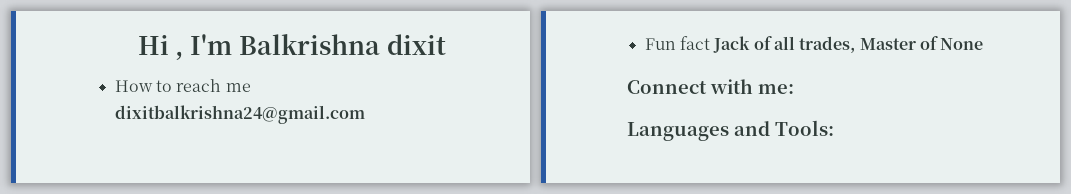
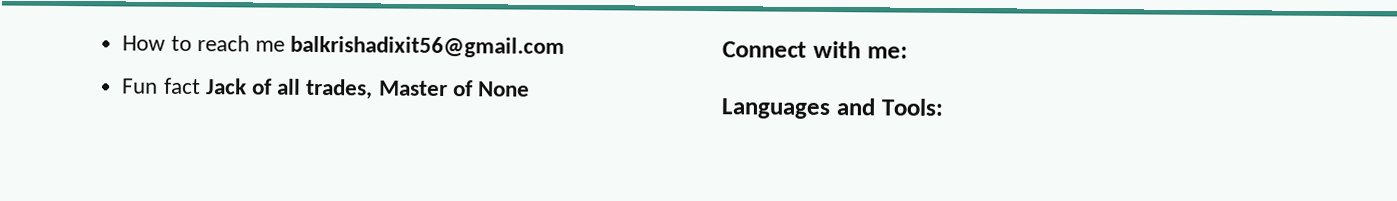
[137,34,446,60] Hi , I'm Balkrishna dixit // -> (122, 43) none
[114,105,365,124] dixitbalkrishna24@gmail.com -> [290,35,566,58] balkrishadixit56@gmail.com

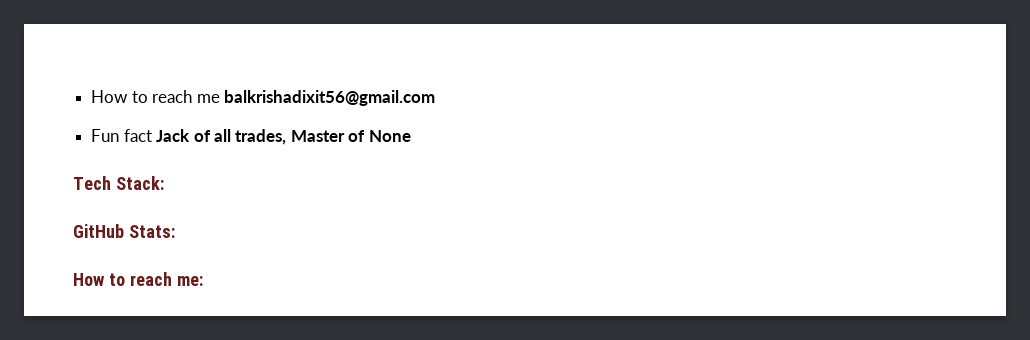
[722,40,908,59] [721,98,944,120] Connect with me: // Languages and Tools: -> [73,176,164,190] [73,224,175,238] [73,272,203,286] Tech Stack: // GitHub Stats: // How to reach me:

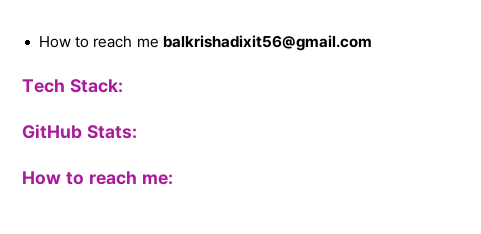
[91,129,411,145] // Fun fact Jack of all trades, Master of None -> (372, 43) none

